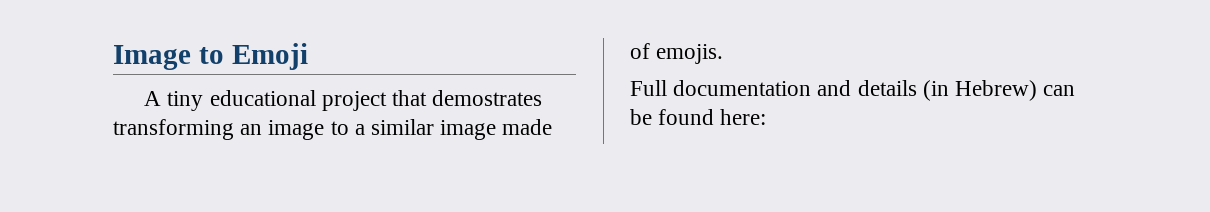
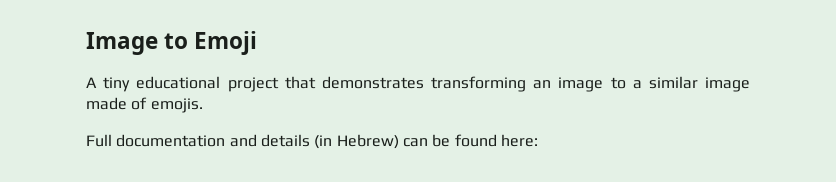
[432,90,543,106] demostrates -> [321,76,424,89] demonstrates

